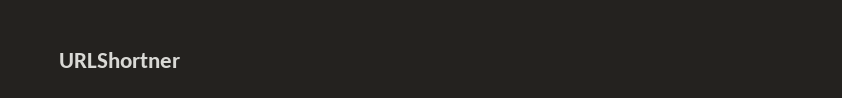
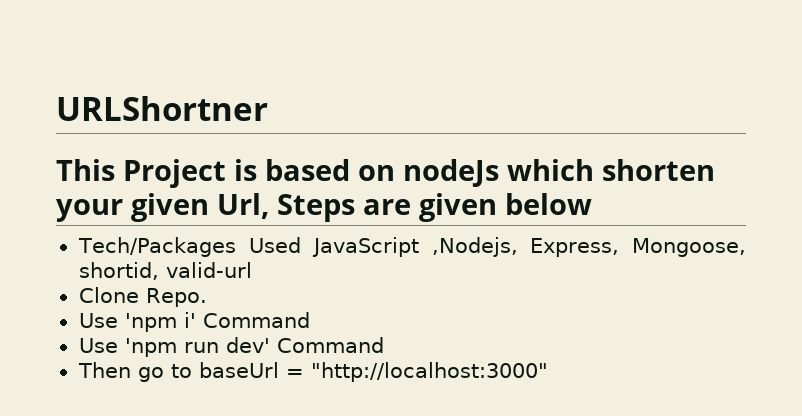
(180, 60) none -> [56,159,715,188] [56,193,592,222] [77,237,746,257] [78,262,252,280] [78,287,207,307] [78,312,310,332] [78,337,384,357] [77,362,548,382] // This Project is based on nodeJs which shorten your given Url, Steps are given below // Tech/Packages Used JavaScript ,Nodejs, Express, Mongoose, shortid, valid-url // Clone Repo. // Use 'npm i' Command // Use 'npm run dev' Command // Then go to baseUrl = "http://localhost:3000"

